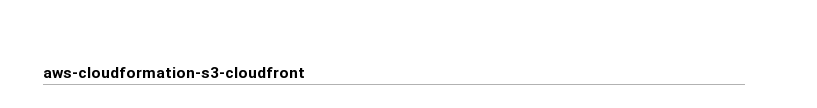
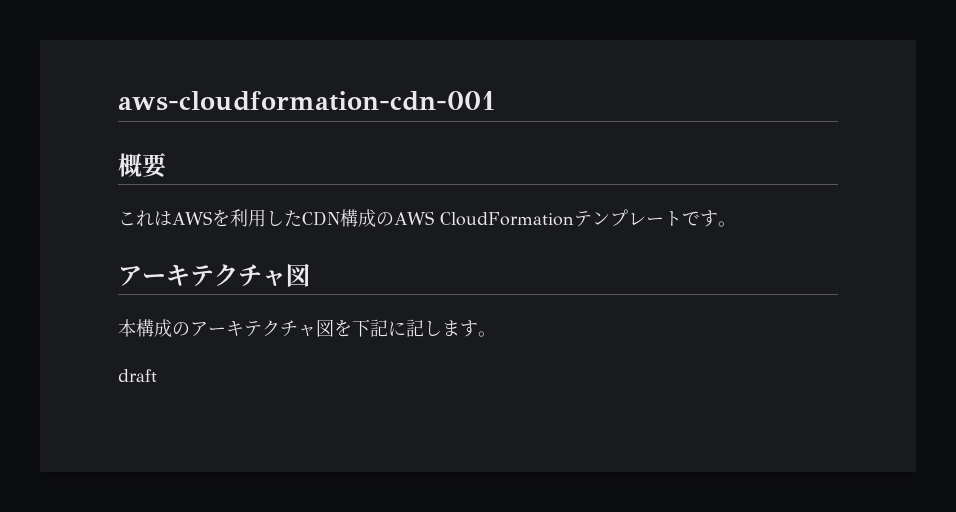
[43,67,305,78] aws-cloudformation-s3-cloudfront -> [118,91,496,111] [118,153,167,178] [118,209,736,227] [118,263,310,287] [118,319,496,337] [118,369,157,382] aws-cloudformation-cdn-001 // 概要 // これはAWSを利用したCDN構成のAWS CloudFormationテンプレートです。 // アーキテクチャ図 // 本構成のアーキテクチャ図を下記に記します。 // draft

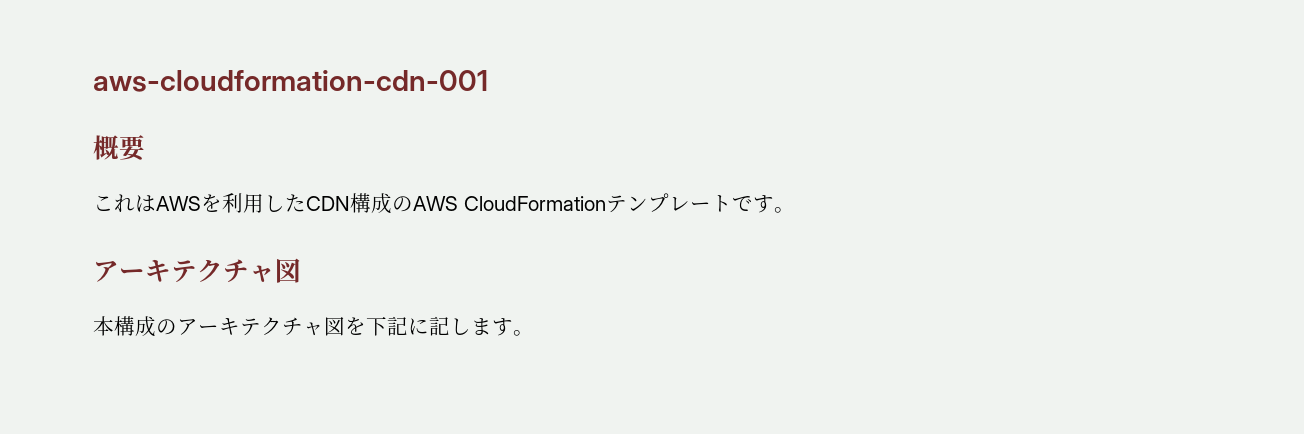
[118,369,157,382] // draft -> (534, 333) none

